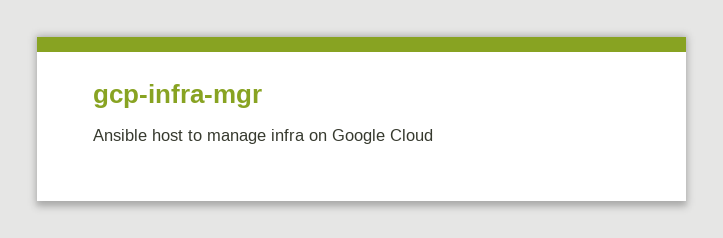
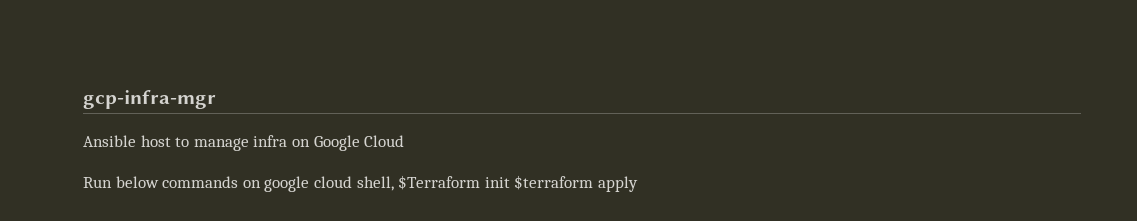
(433, 135) none -> [83,175,638,192] // Run below commands on google cloud shell, $Terraform init $terraform apply

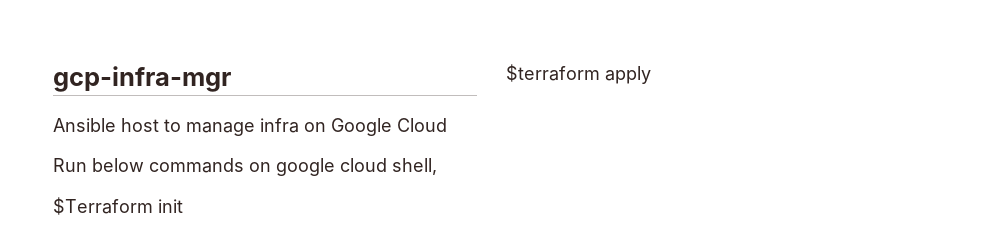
(394, 183) none -> (437, 166) //
(510, 182) none -> (183, 206) //

